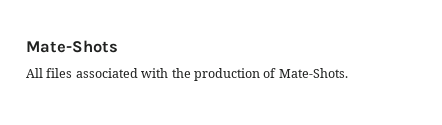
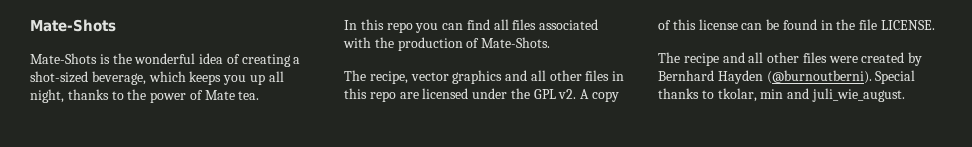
[26,68,43,78] All -> [30,53,301,67] [30,71,284,85] [30,89,260,103] [344,19,509,33] Mate-Shots is the wonderful idea of creating a shot-sized beverage, which keeps you up all night, thanks to the power of Mate tea. // In this repo you can find all
(348, 73) none -> [344,70,625,84] [344,88,620,102] [658,19,936,30] [658,52,923,66] [658,70,916,84] [658,88,905,102] // The recipe, vector graphics and all other files in this repo are licensed under the GPL v2. A copy of this license can be found in the file LICENSE. // The recipe and all other files were created by Bernhard Hayden (@burnoutberni). Special thanks to tkolar, min and juli_wie_august.

